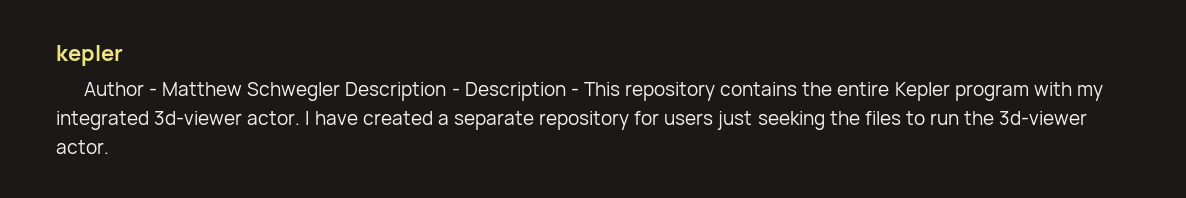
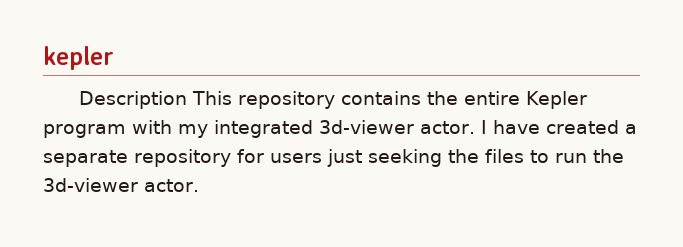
[83,82,579,101] Author - Matthew Schwegler Description - Description - -> [78,91,187,109] Description

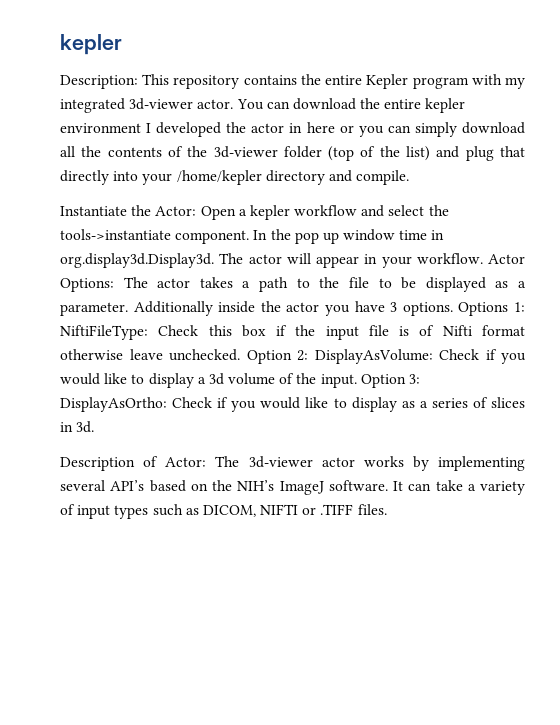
[78,91,187,109] Description -> [60,75,138,89] Description:
[480,120,637,134] [43,149,624,167] [43,178,199,192] I have created a separate repository for users just seeking the files to run the 3d-viewer actor. -> [236,98,466,113] [60,122,525,137] [60,146,525,161] [60,170,410,185] [60,205,449,220] [60,229,445,244] [60,253,525,268] [60,277,527,292] [60,301,526,316] [60,325,525,340] [60,349,526,364] [60,373,421,388] [60,397,525,412] [60,421,95,433] [60,456,525,471] [60,480,525,495] [60,504,387,519] You can download the entire kepler environment I developed the actor in here or you can simply download all the contents of the 3d-viewer folder (top of the list) and plug that directly into your /home/kepler directory and compile. // Instantiate the Actor: Open a kepler workflow and select the tools->instantiate component. In the pop up window time in org.display3d.Display3d. The actor will appear in your workflow. Actor Options: The actor takes a path to the file to be displayed as a parameter. Additionally inside the actor you have 3 options. Options 1: NiftiFileType: Check this box if the input file is of Nifti format otherwise leave unchecked. Option 2: DisplayAsVolume: Check if you would like to display a 3d volume of the input. Option 3: DisplayAsOrtho: Check if you would like to display as a series of slices in 3d. // Description of Actor: The 3d-viewer actor works by implementing several API’s based on the NIH’s ImageJ software. It can take a variety of input types such as DICOM, NIFTI or .TIFF files.

